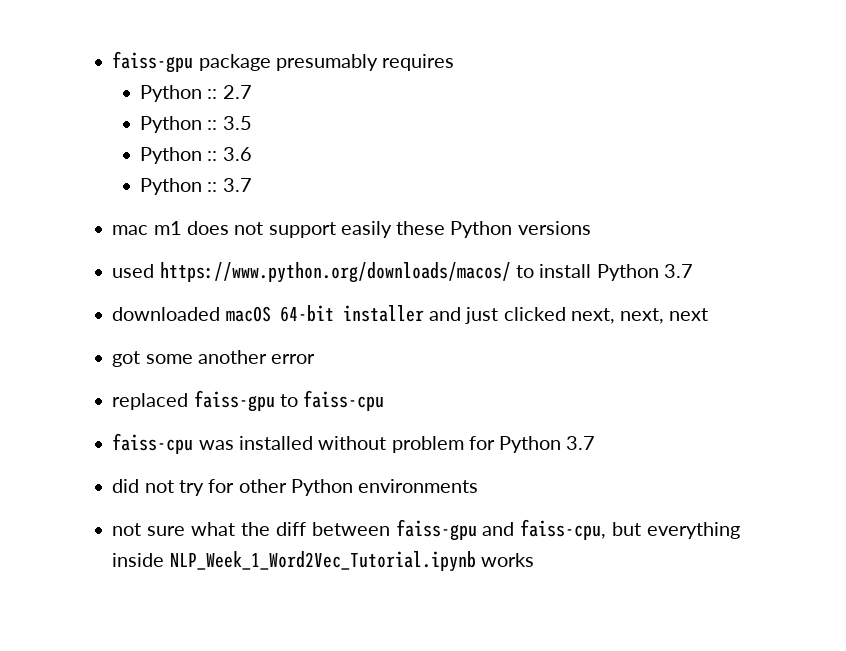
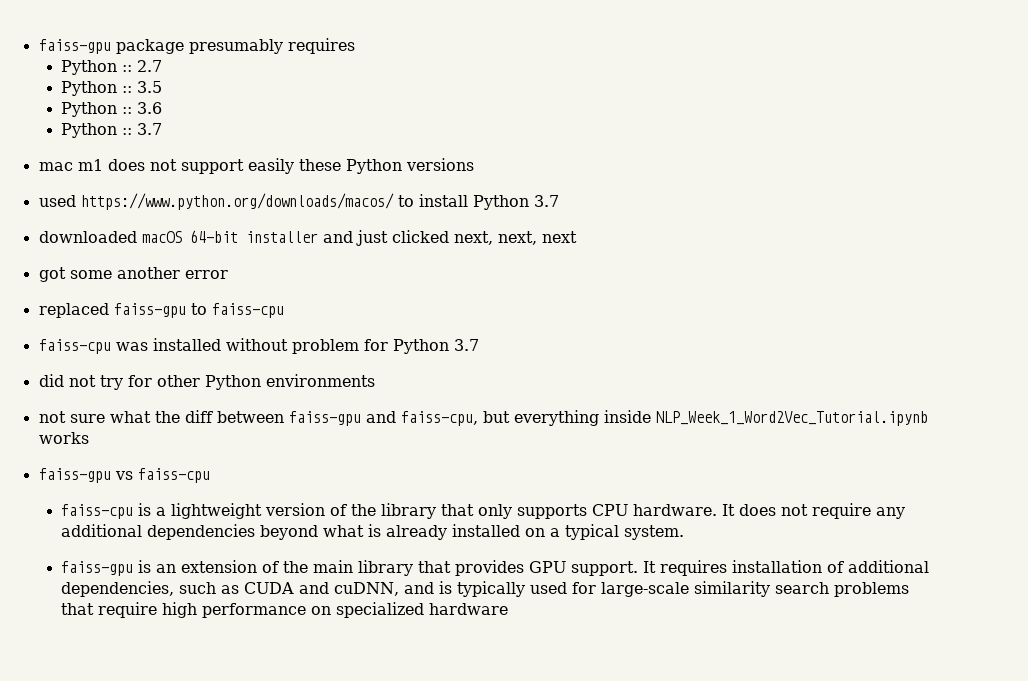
(534, 560) none -> [38,468,210,483] [60,503,905,519] [60,524,684,540] [60,560,929,576] [60,581,909,597] [60,602,508,618] // faiss-gpu vs faiss-cpu // faiss-cpu is a lightweight version of the library that only supports CPU hardware. It does not require any additional dependencies beyond what is already installed on a typical system. // faiss-gpu is an extension of the main library that provides GPU support. It requires installation of additional dependencies, such as CUDA and cuDNN, and is typically used for large-scale similarity search problems that require high performance on specialized hardware

